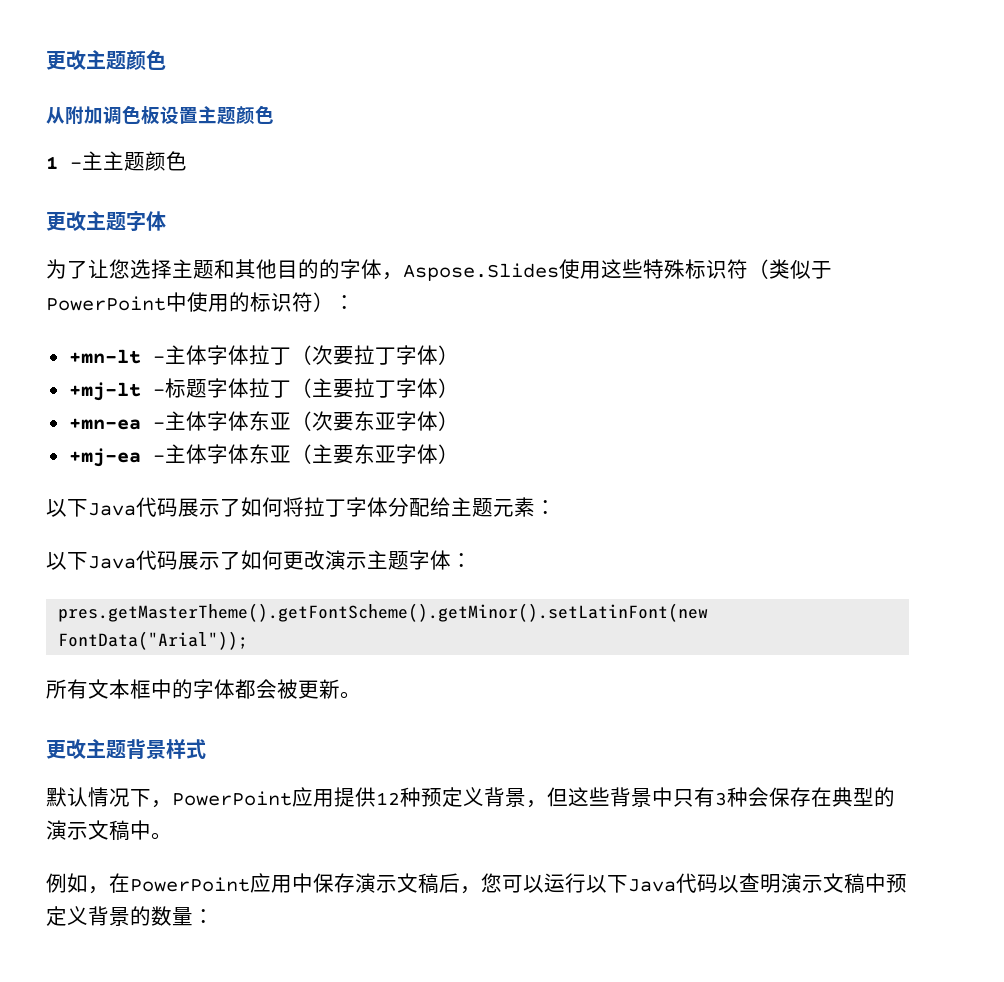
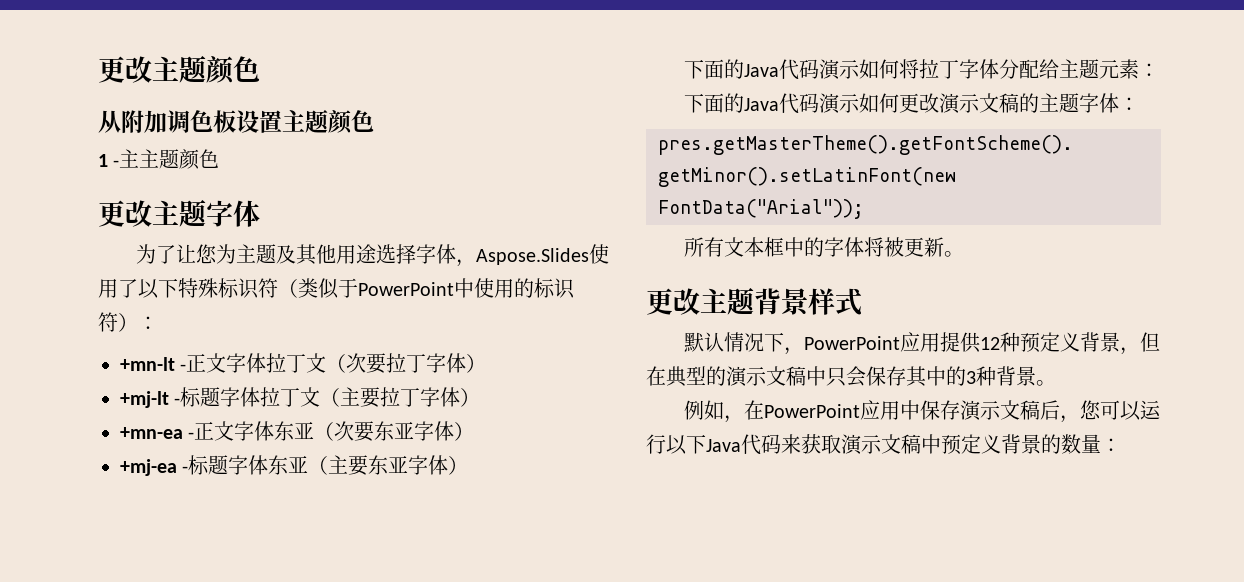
[130,259,340,279] 选择主题和其他目的的 -> [216,244,417,265] 为主题及其他用途选择
[601,259,643,279] 这些 -> [118,278,178,299] 了以下
[164,345,291,365] 主体字体拉丁 -> [186,353,327,373] 正文字体拉丁文
(291, 389) none -> [300,387,321,407] 文
[164,411,207,431] 主体 -> [194,421,235,441] 正文
[164,444,207,464] 主体 -> [188,455,229,475] 标题
[46,497,241,517] 以下Java代码展示了 -> [684,59,861,80] 下面的Java代码演示
[46,550,241,570] 以下Java代码展示了 -> [684,93,861,114] 下面的Java代码演示
(367, 561) none -> [979,93,1040,113] 文稿的
[235,679,277,699] 都会 -> [864,237,885,257] 将
[568,787,811,807] 这些背景中只有3种会保存 -> (1161, 342) none
(151, 830) none -> [826,366,1036,387] 只会保存其中的3种背景
[718,873,781,893] 以查明 -> [781,434,841,454] 来获取

